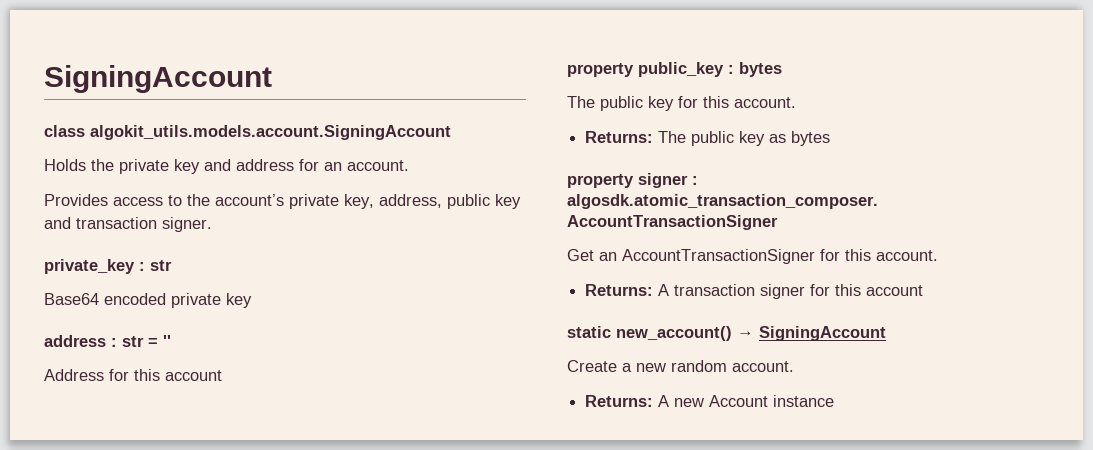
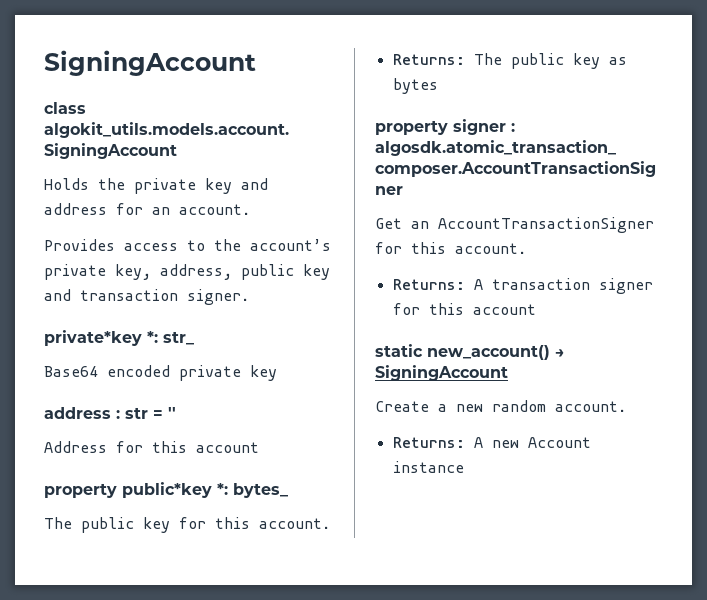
[44,259,172,274] private_key : str -> [44,330,194,346] private*key *: str_
[638,62,782,77] public_key : bytes -> [122,482,288,498] public*key *: bytes_

